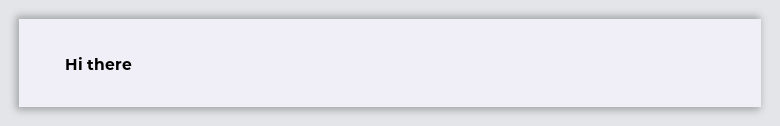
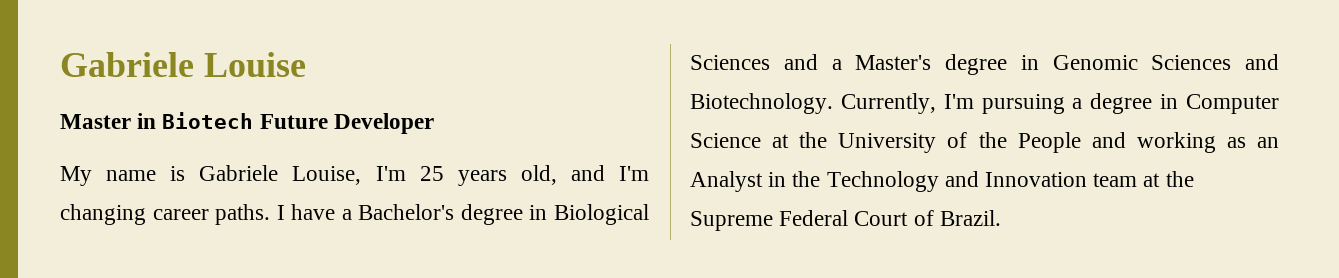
[65,57,133,70] Hi there -> [60,52,306,77] [60,112,434,134] [60,165,650,186] [60,204,649,225] [690,54,1279,75] [690,93,1279,114] [690,132,1279,153] [690,171,1194,192] [690,210,1001,231] Gabriele Louise // Master in Biotech Future Developer // My name is Gabriele Louise, I'm 25 years old, and I'm changing career paths. I have a Bachelor's degree in Biological Sciences and a Master's degree in Genomic Sciences and Biotechnology. Currently, I'm pursuing a degree in Computer Science at the University of the People and working as an Analyst in the Technology and Innovation team at the Supreme Federal Court of Brazil.

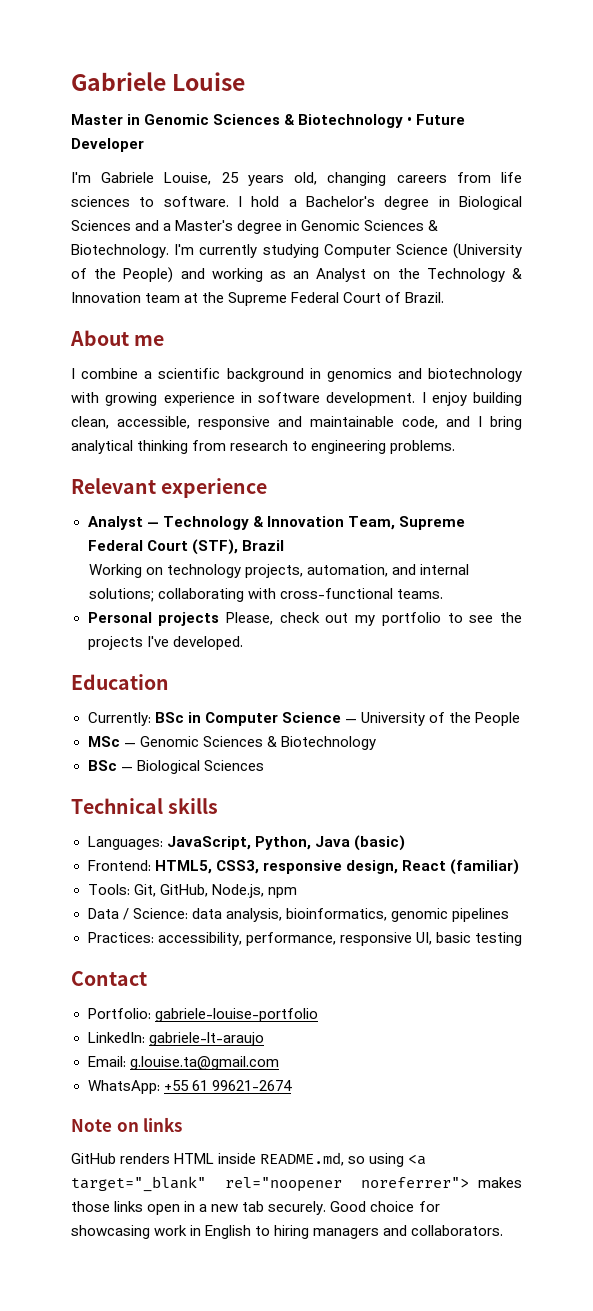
[162,112,254,129] Biotech -> [144,114,413,128] Genomic Sciences & Biotechnology •
[60,166,186,186] My name is -> [71,172,91,183] I'm
[375,166,406,181] I'm -> (212, 178) none
[570,165,650,181] [60,204,336,225] and I'm changing career paths. I have -> [327,172,522,186] [71,196,280,207] changing careers from life sciences to software. I hold
[1245,54,1279,70] [690,93,1279,114] [690,132,1081,153] and Biotechnology. Currently, I'm pursuing a degree in Computer Science at the University of the People -> [428,220,439,231] [71,243,522,259] [71,267,174,283] & Biotechnology. I'm currently studying Computer Science (University of the People)
[768,172,787,187] in -> [373,271,391,279] on
[944,171,979,187] and -> [512,268,522,279] &
(1001, 218) none -> [70,330,165,346] [71,368,522,382] [71,392,522,406] [71,416,522,430] [71,440,456,454] [71,478,268,498] [87,516,465,530] [87,539,284,555] [89,564,470,578] [89,588,444,602] [87,612,522,626] [87,636,243,650] [71,674,169,690] [87,712,520,726] [87,736,376,750] [87,760,264,774] [71,798,219,814] [87,835,405,851] [87,859,519,875] [87,884,297,898] [87,908,509,922] [87,932,522,946] [71,971,147,986] [87,1008,318,1022] [87,1032,264,1046] [87,1056,279,1070] [87,1080,292,1094] [71,1117,183,1132] [71,1152,427,1167] [71,1176,522,1192] [71,1201,440,1215] [71,1225,504,1239] // About me // I combine a scientific background in genomics and biotechnology with growing experience in software development. I enjoy building clean, accessible, responsive and maintainable code, and I bring analytical thinking from research to engineering problems. // Relevant experience // Analyst — Technology & Innovation Team, Supreme Federal Court (STF), Brazil // Working on technology projects, automation, and internal solutions; collaborating with cross-functional teams. // Personal projects Please, check out my portfolio to see the projects I've developed. // Education // Currently: BSc in Computer Science — University of the People // MSc — Genomic Sciences & Biotechnology // BSc — Biological Sciences // Technical skills // Languages: JavaScript, Python, Java (basic) // Frontend: HTML5, CSS3, responsive design, React (familiar) // Tools: Git, GitHub, Node.js, npm // Data / Science: data analysis, bioinformatics, genomic pipelines // Practices: accessibility, performance, responsive UI, basic testing // Contact // Portfolio: gabriele-louise-portfolio // LinkedIn: gabriele-lt-araujo // Email: g.louise.ta@gmail.com // WhatsApp: +55 61 99621-2674 // Note on links // GitHub renders HTML inside README.md, so using <a target="_blank" rel="noopener noreferrer"> makes those links open in a new tab securely. Good choice for showcasing work in English to hiring managers and collaborators.

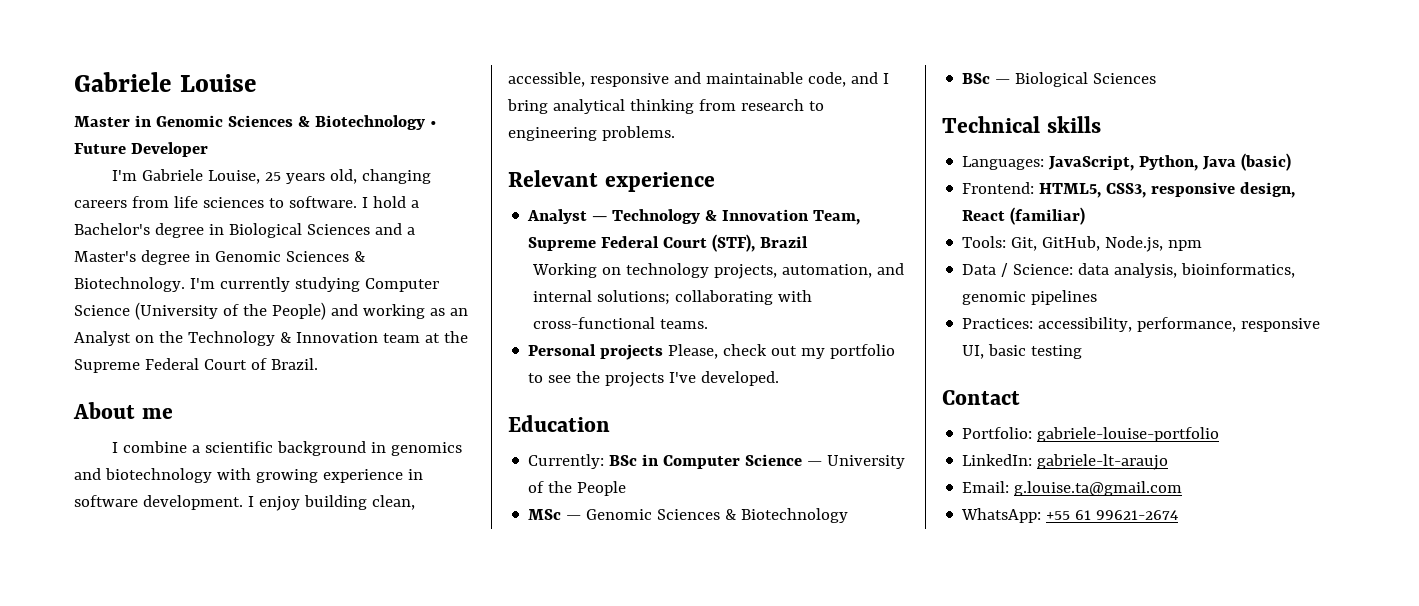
[71,1117,183,1132] [71,1152,427,1167] [71,1176,522,1192] [71,1201,440,1215] [71,1225,504,1239] // Note on links // GitHub renders HTML inside README.md, so using <a target="_blank" rel="noopener noreferrer"> makes those links open in a new tab securely. Good choice for showcasing work in English to hiring managers and collaborators. -> (1179, 515) none

